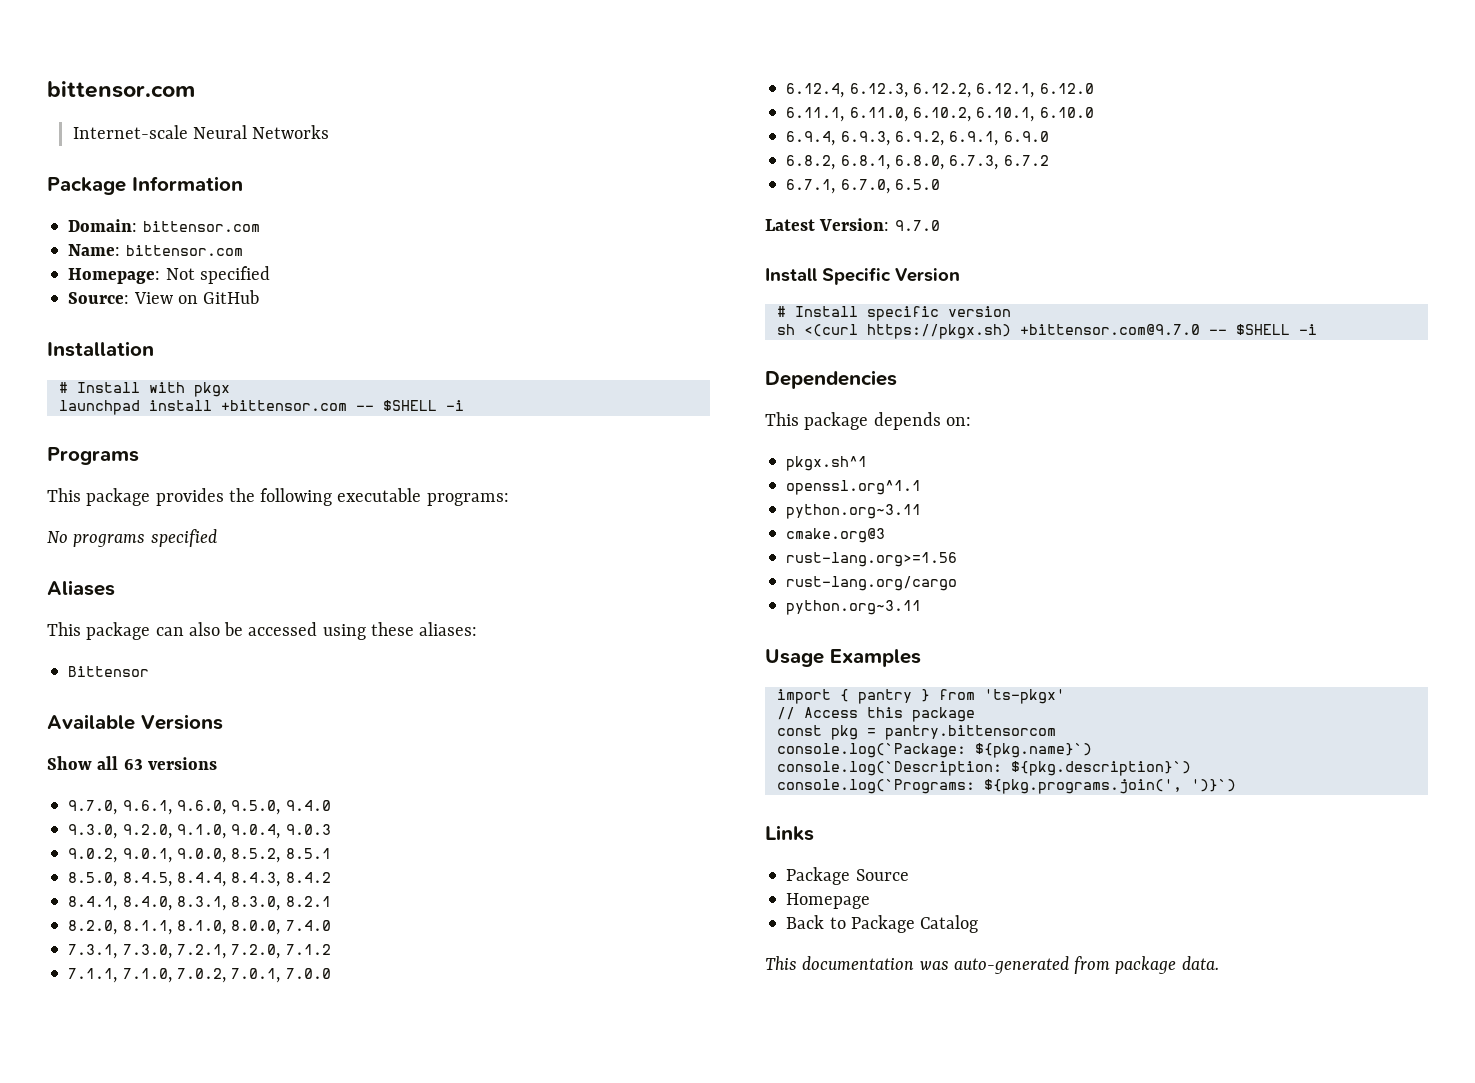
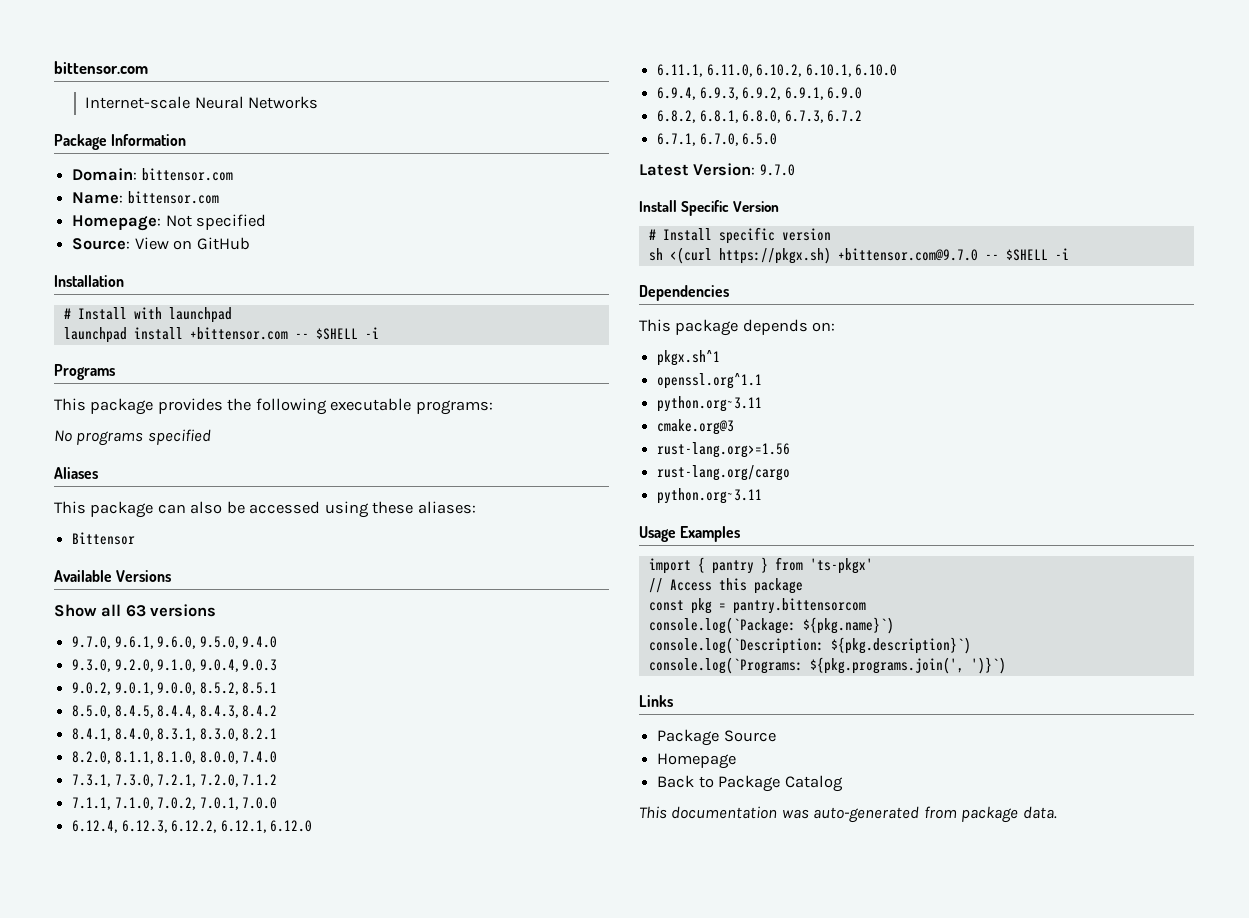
[193,382,230,397] pkgx -> [168,307,232,323] launchpad

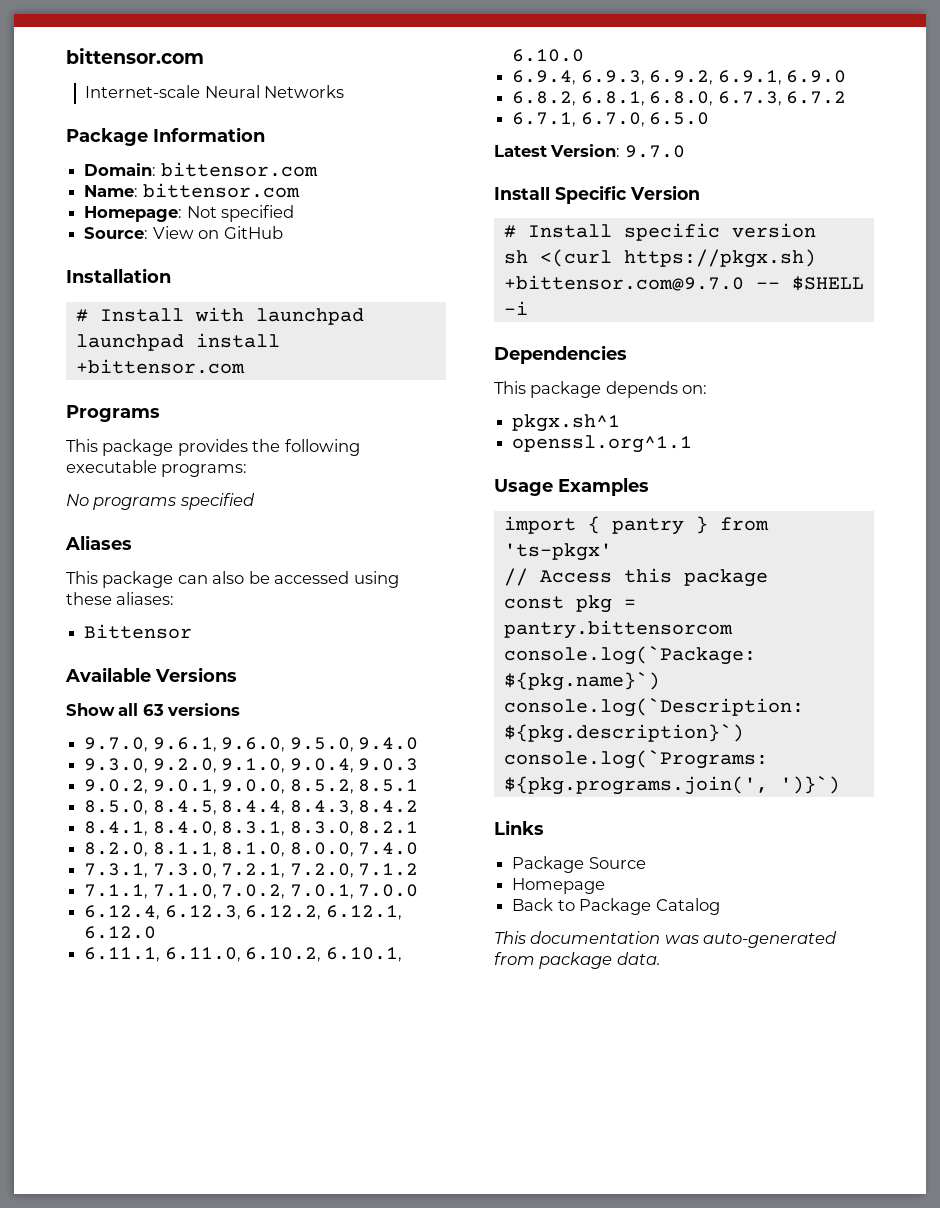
[294,327,379,340] -- $SHELL -i -> (245, 366) none
[657,396,763,412] [657,419,735,435] [657,442,791,458] [657,465,791,481] [657,488,763,504] // python.org~3.11 // cmake.org@3 // rust-lang.org>=1.56 // rust-lang.org/cargo // python.org~3.11 -> (693, 444) none

